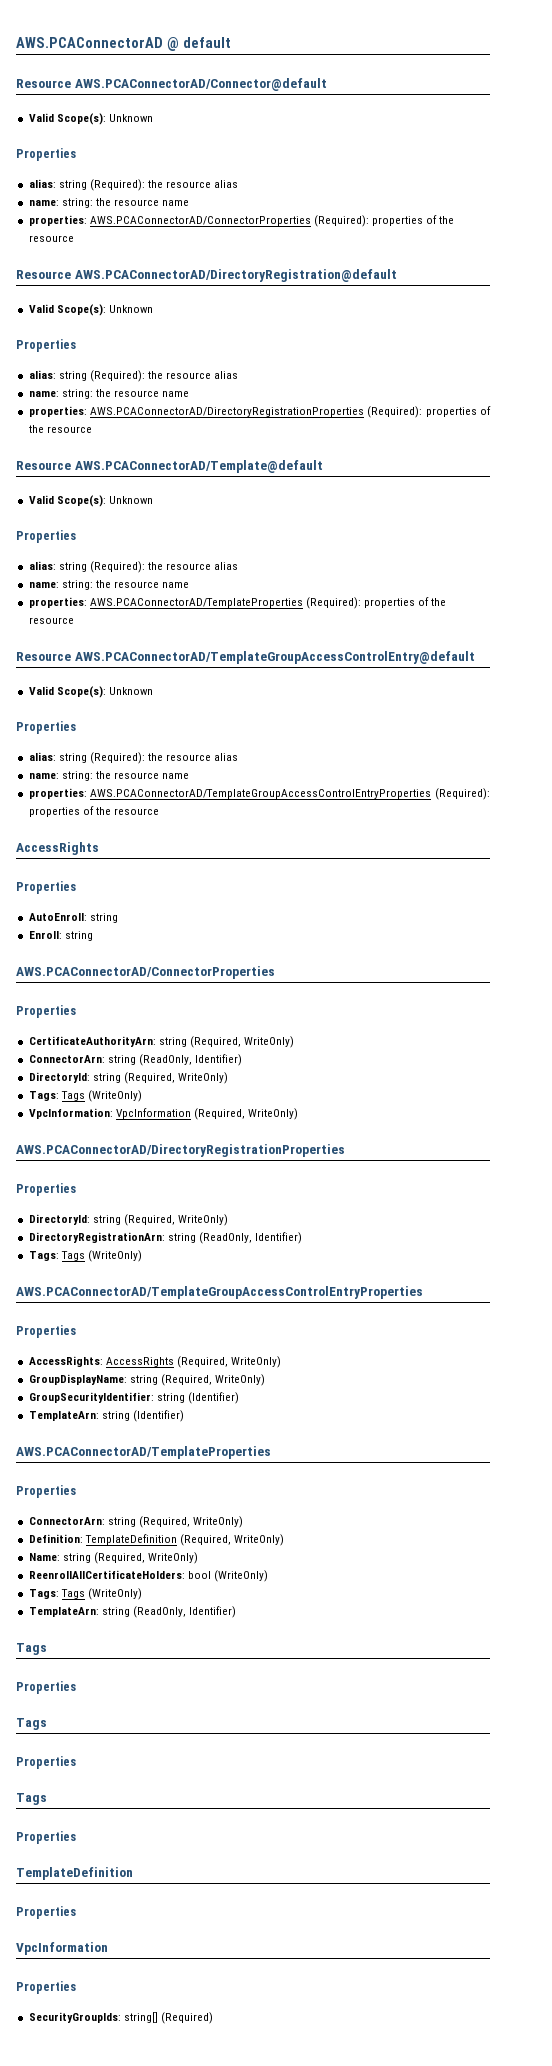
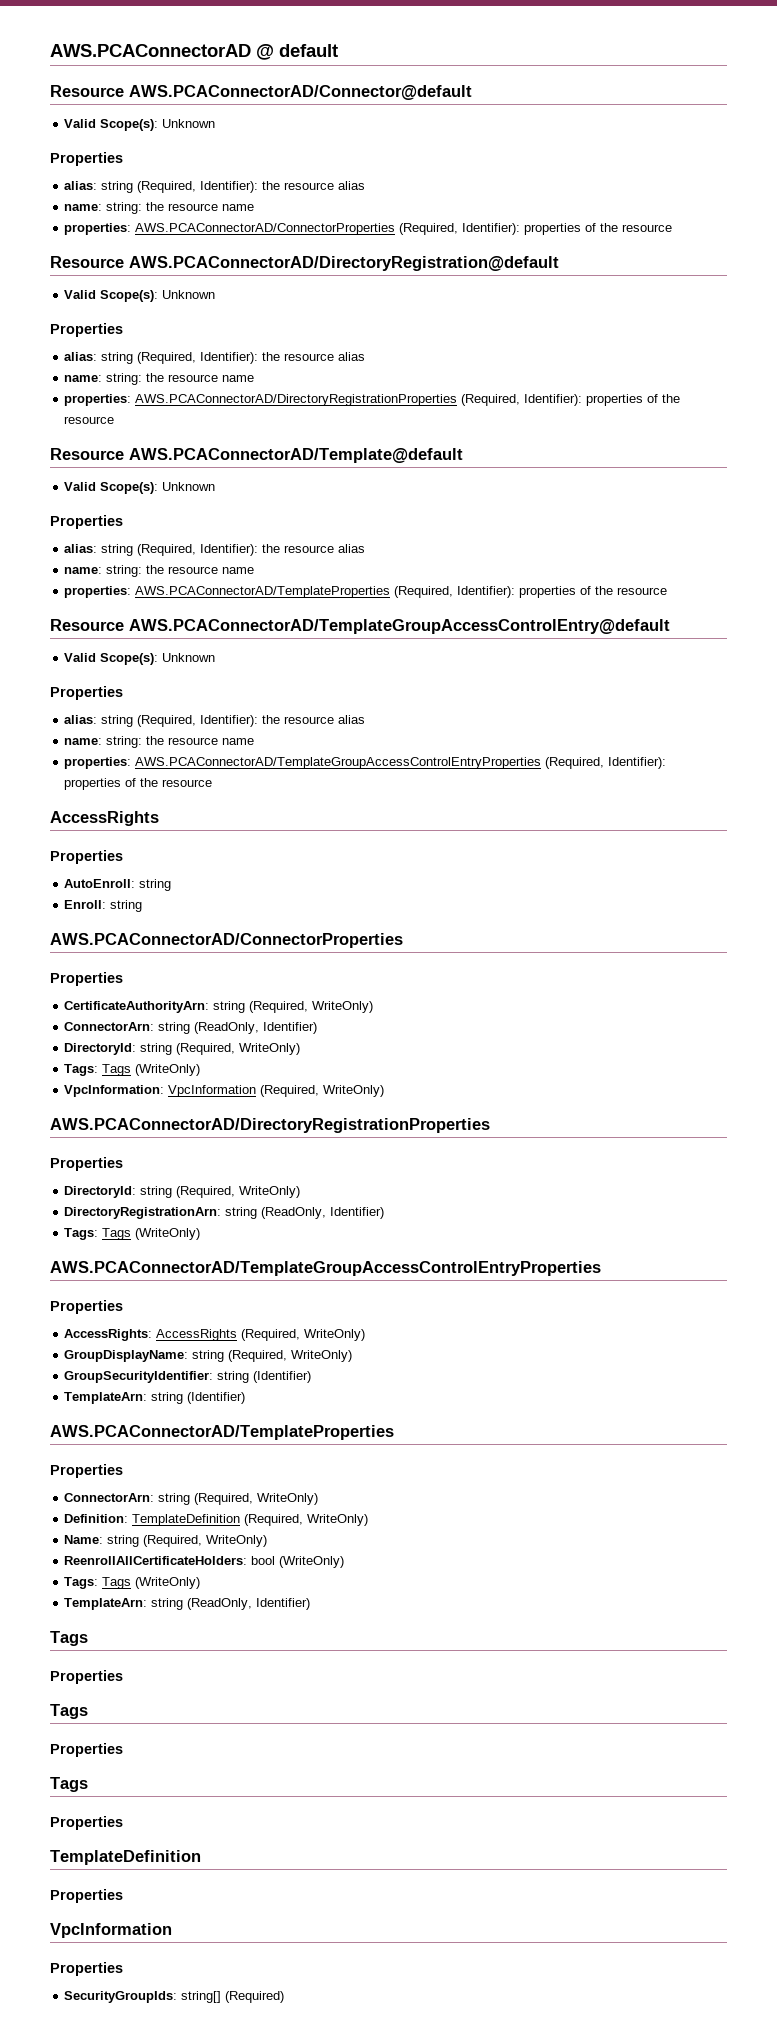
[89,179,145,191] (Required): -> [137,181,259,193] (Required, Identifier):
[313,215,369,227] (Required): -> [399,223,521,235] (Required, Identifier):
[89,370,145,382] (Required): -> [137,352,259,364] (Required, Identifier):
[367,406,423,418] (Required): -> [461,394,583,406] (Required, Identifier):
[89,561,145,573] (Required): -> [137,544,259,556] (Required, Identifier):
[305,597,361,609] (Required): -> [394,586,516,598] (Required, Identifier):
[89,752,145,764] (Required): -> [137,715,259,727] (Required, Identifier):
[435,788,490,800] (Required): -> [545,757,667,769] (Required, Identifier):

